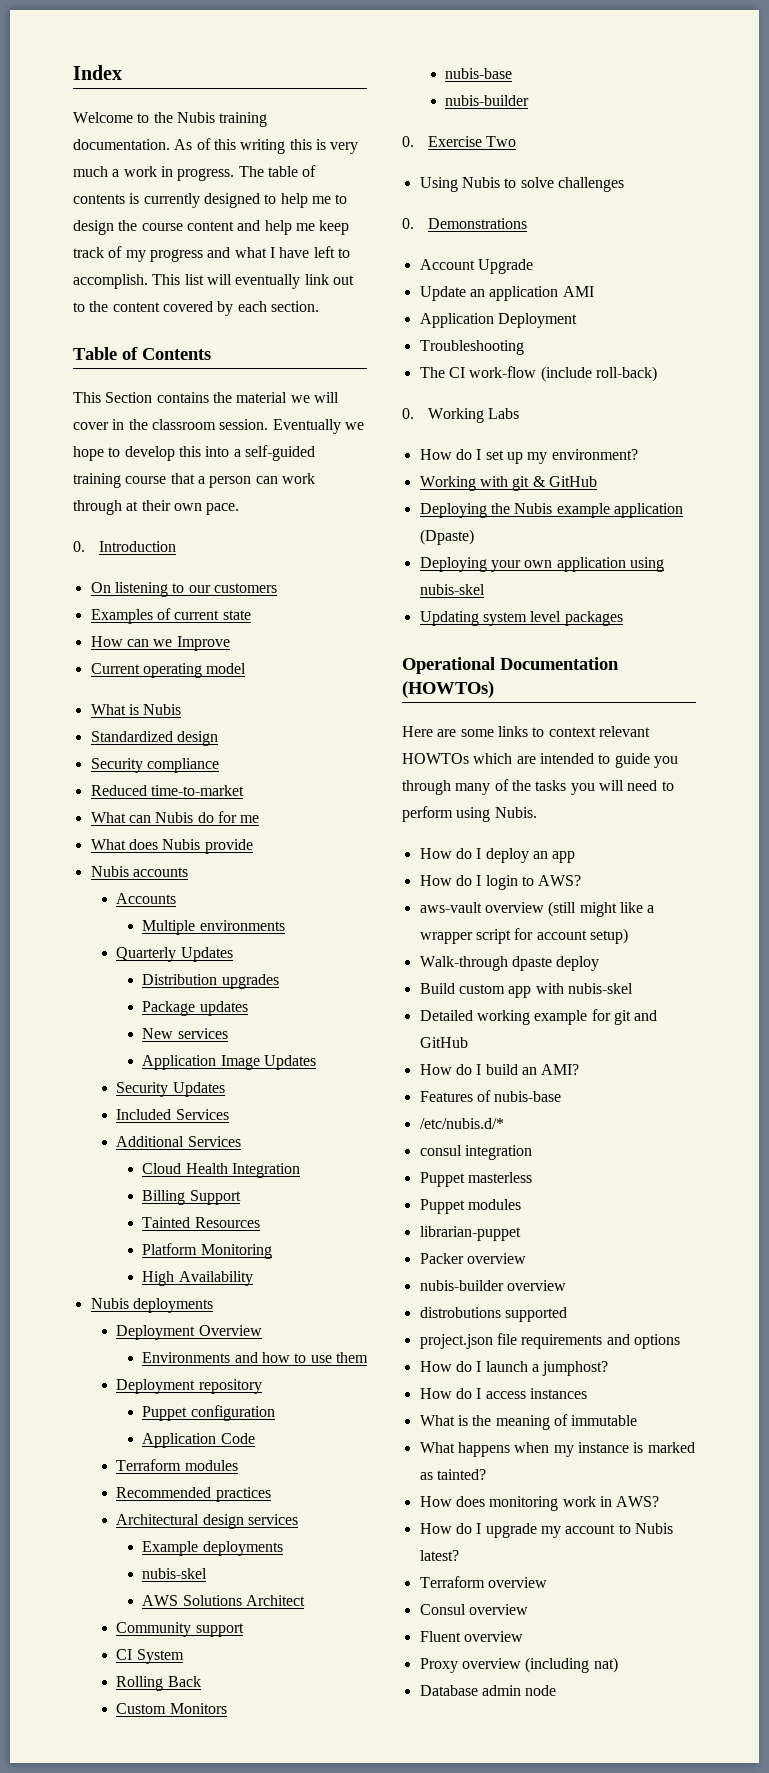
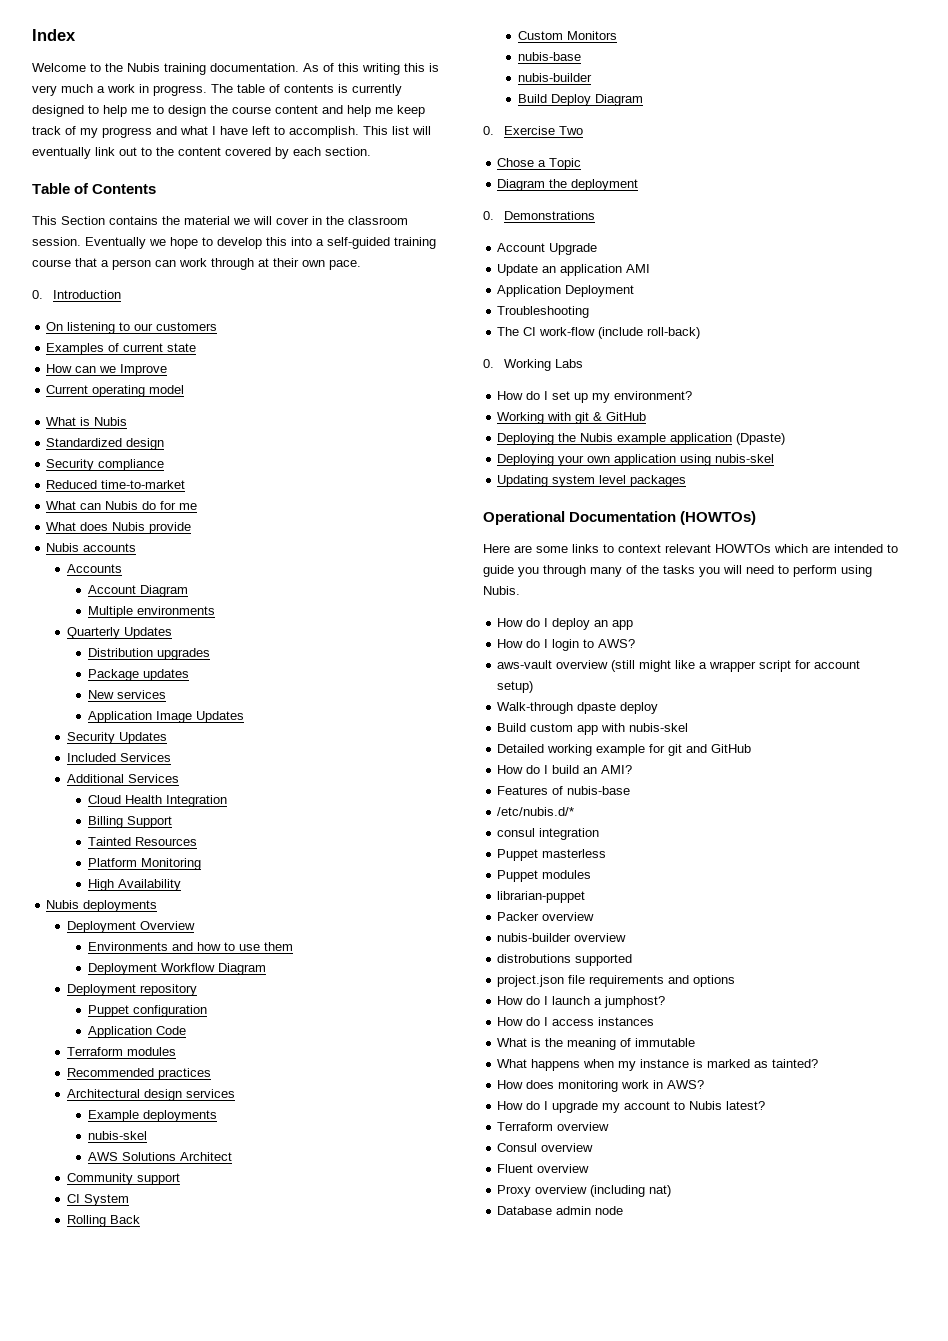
(177, 898) none -> [87,585,188,597] // Account Diagram
(368, 1357) none -> [87,963,266,975] // Deployment Workflow Diagram
(530, 100) none -> [518,94,644,106] // Build Deploy Diagram
[419,177,624,192] Using Nubis to solve challenges -> [497,158,582,170] [497,179,639,191] Chose a Topic // Diagram the deployment

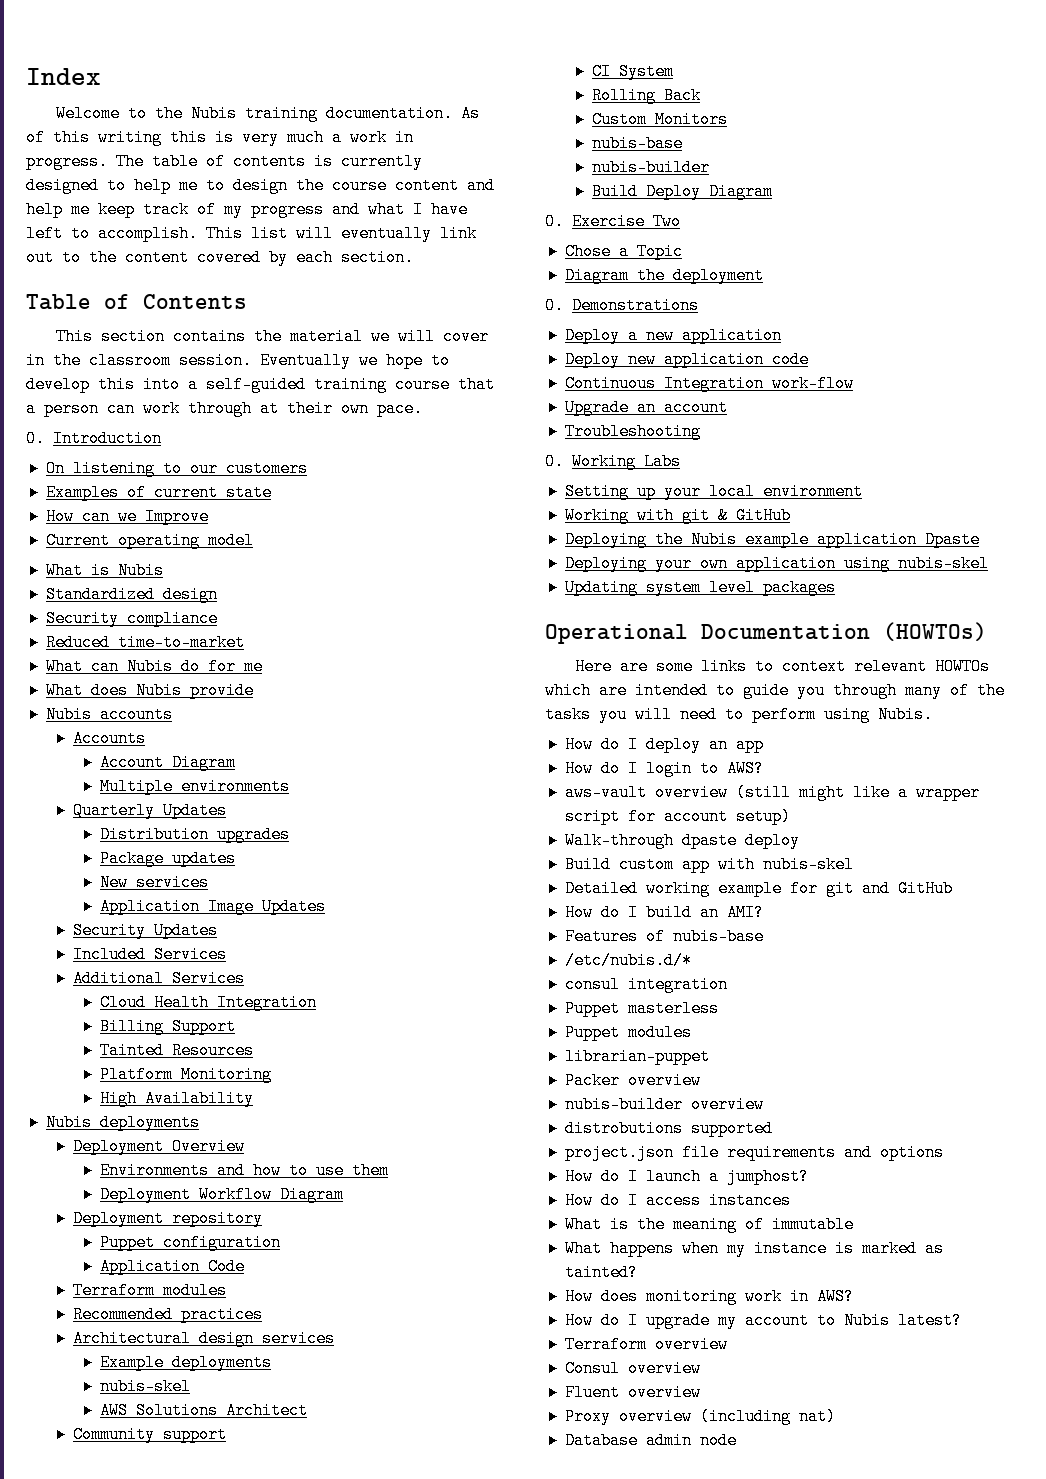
[61,216,105,225] Section -> [100,328,165,345] section
[497,243,598,255] [497,264,651,276] [497,285,635,297] [497,306,590,318] [497,327,701,339] [483,359,583,371] [497,391,693,403] Account Upgrade // Update an application AMI // Application Deployment // Troubleshooting // The CI work-flow (include roll-back) // 0. Working Labs // How do I set up my environment? -> [564,327,782,344] [564,351,809,368] [564,375,854,392] [564,399,728,416] [564,423,701,440] [545,453,682,470] [564,483,863,500] Deploy a new application // Deploy new application code // Continuous Integration work-flow // Upgrade an account // Troubleshooting // 0. Working Labs // Setting up your local environment
[736,433,786,445] (Dpaste) -> [924,531,980,548] Dpaste

